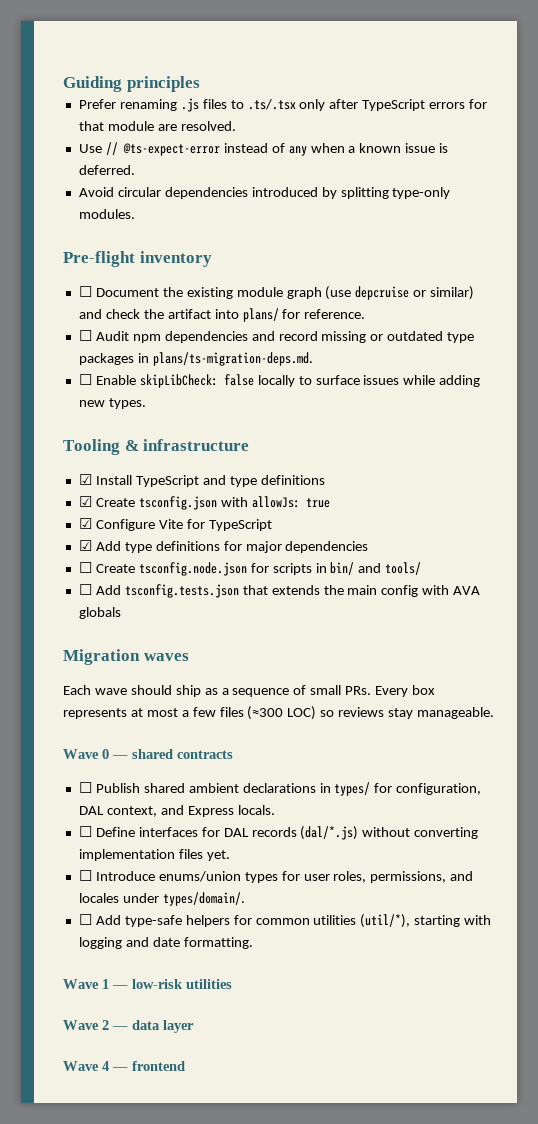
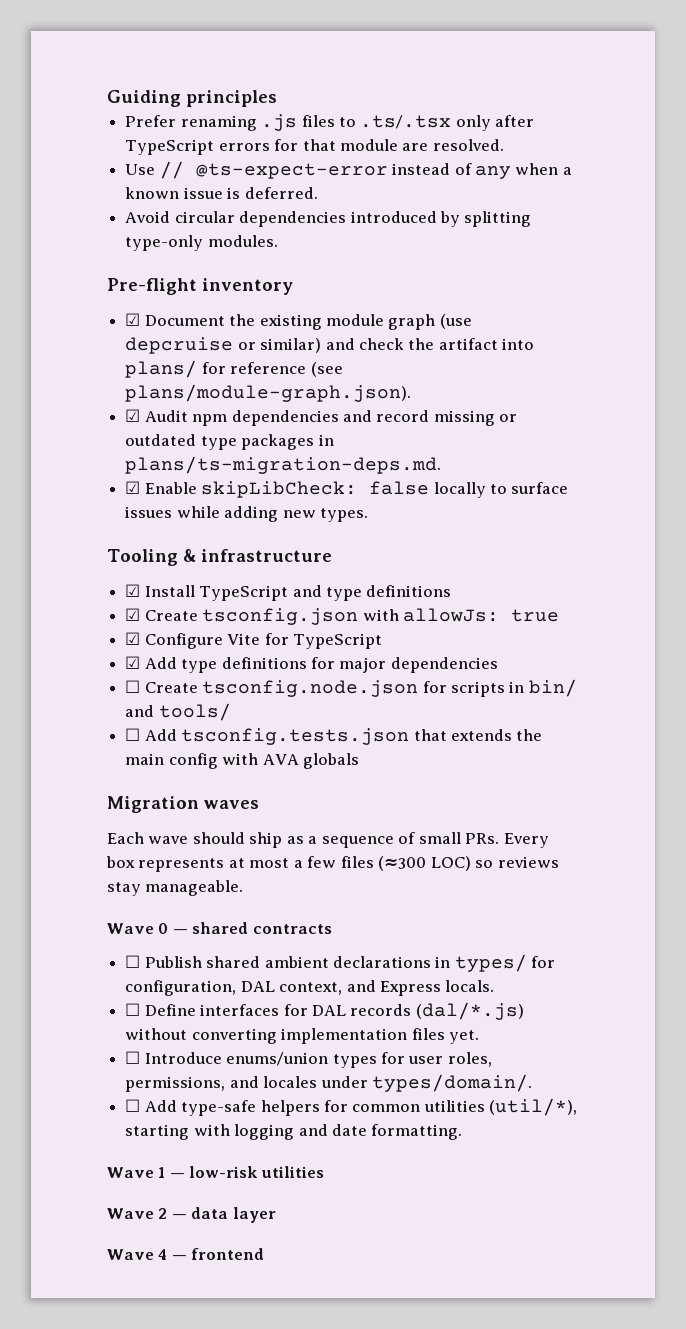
[78,286,92,297] ☐ -> [125,313,141,326] ☑
[304,309,366,319] [78,330,92,341] reference. // ☐ -> [230,362,343,377] [125,384,412,402] [125,409,141,422] reference (see plans/module-graph.json). // ☑
[78,374,92,385] ☐ -> [125,481,141,494] ☑

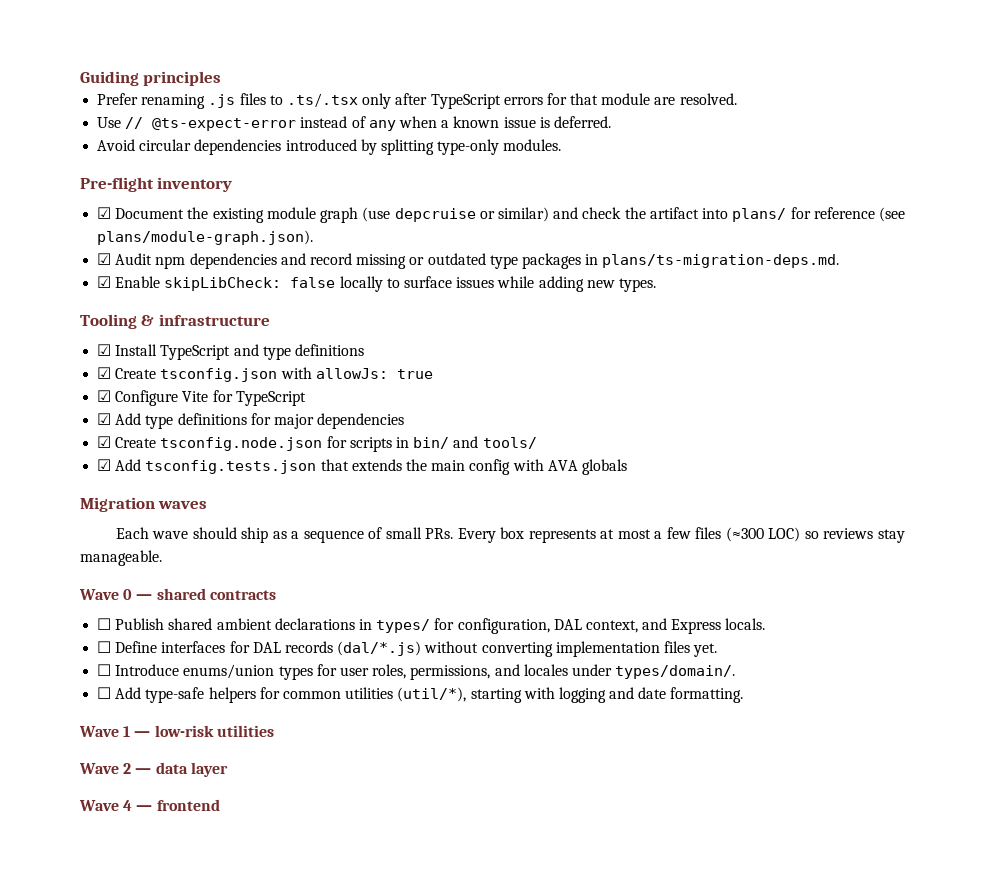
[125,680,141,693] ☐ -> [97,436,112,448] ☑
[125,728,141,741] ☐ -> [97,459,112,471] ☑

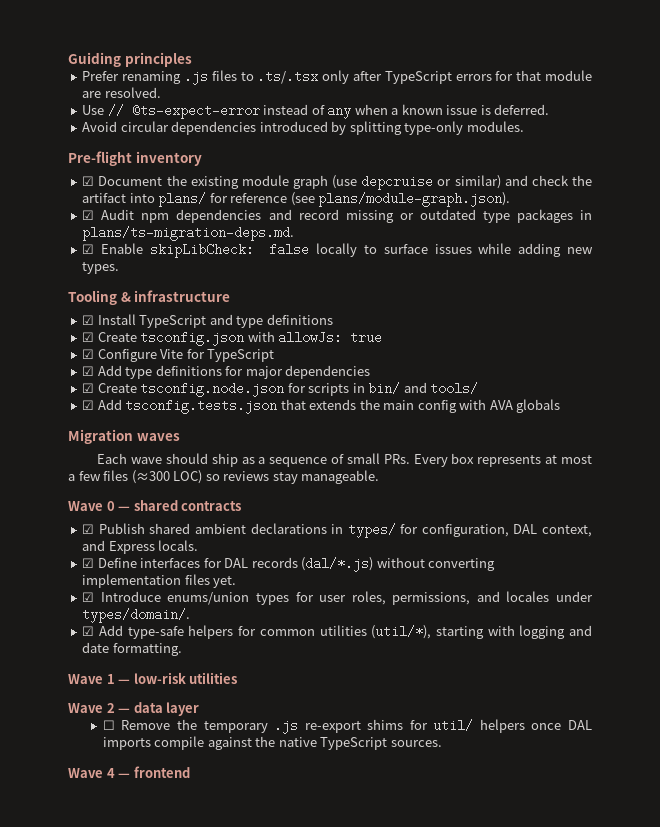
[97,618,112,630] ☐ -> [82,524,95,534] ☑
[97,641,112,653] ☐ -> [82,558,95,568] ☑
[97,664,112,676] ☐ -> [82,592,95,602] ☑
[97,687,112,699] ☐ -> [82,626,95,636] ☑
(228, 769) none -> [102,719,593,734] [102,736,442,750] // ☐ Remove the temporary .js re-export shims for util/ helpers once DAL imports compile against the native TypeScript sources.

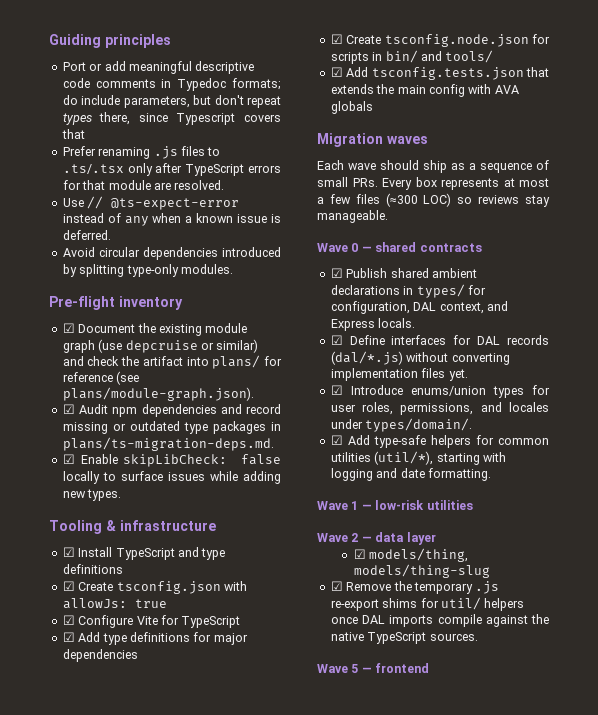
(192, 59) none -> [62,61,255,74] [62,78,281,91] [62,95,281,108] [62,112,281,125] [61,129,85,139] // Port or add meaningful descriptive code comments in Typedoc formats; do include parameters, but don't repeat types there, since Typescript covers that
[102,720,115,730] ☐ -> [353,548,469,562] [353,564,490,578] [330,581,343,591] ☑ models/thing, models/thing-slug // ☑
[106,768,115,778] 4 -> [351,664,359,673] 5

